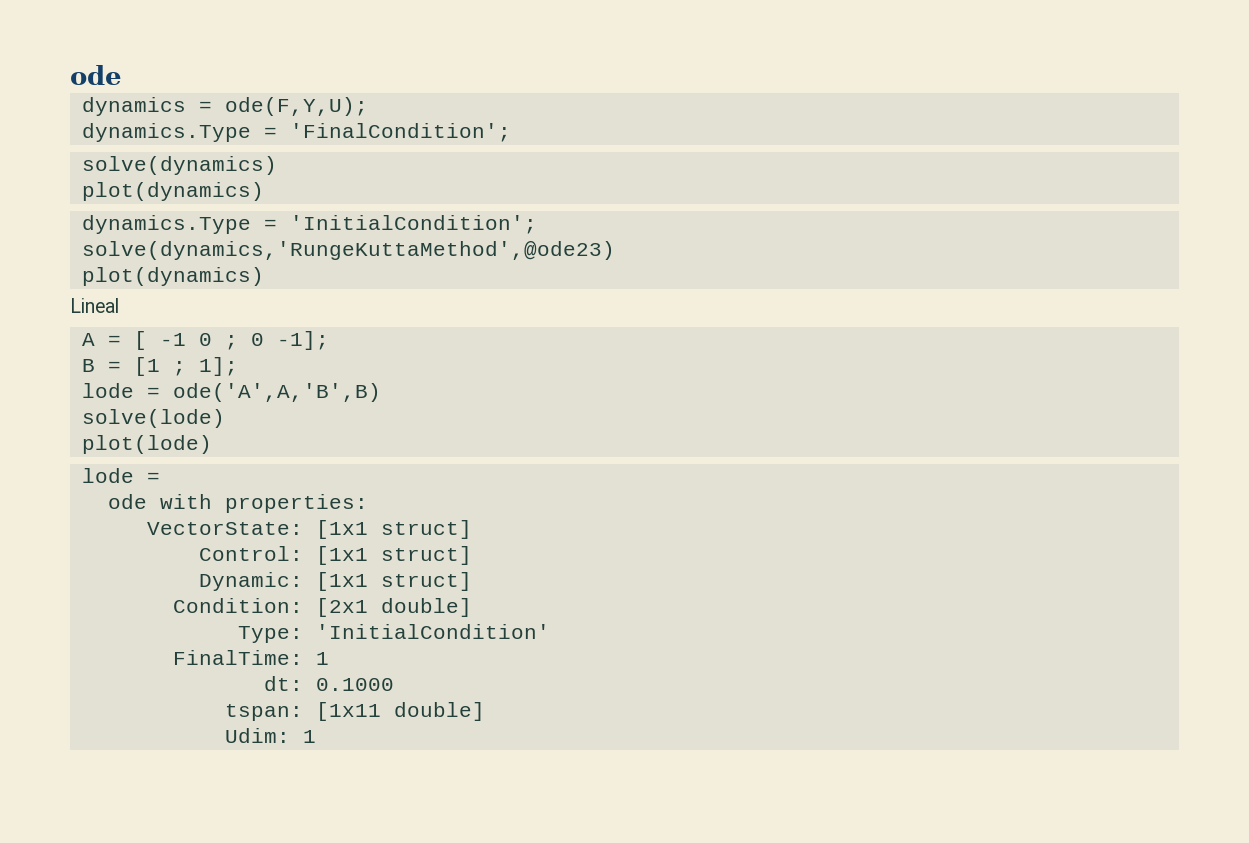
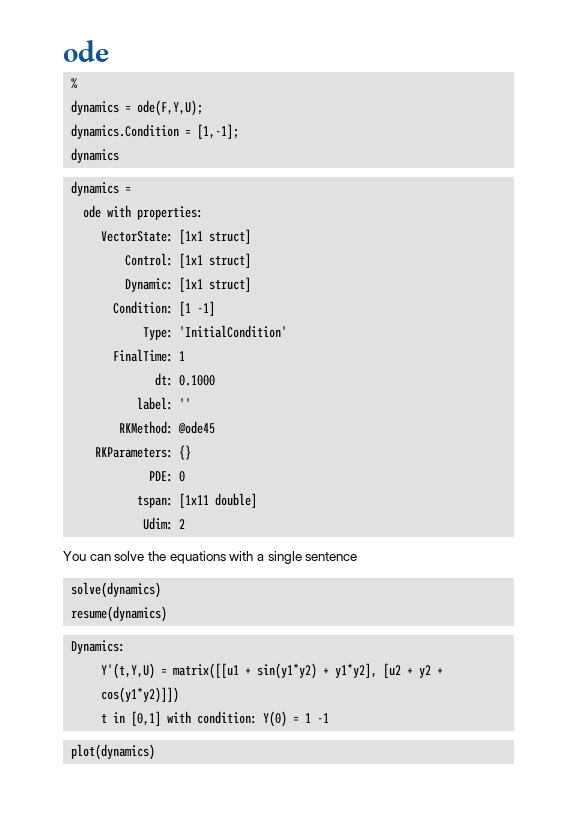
[70,65,122,85] ode -> [63,40,109,62] [71,78,78,89] ode // %
[81,123,511,142] [81,156,277,175] [81,182,264,201] [81,215,537,234] [81,241,615,260] [81,267,264,286] [70,298,119,313] [81,331,329,350] [81,357,238,376] [81,383,381,402] [81,409,225,428] [81,435,212,454] [81,468,134,483] dynamics.Type = 'FinalCondition'; // solve(dynamics) // plot(dynamics) // dynamics.Type = 'InitialCondition'; // solve(dynamics,'RungeKuttaMethod',@ode23) // plot(dynamics) // Lineal // A = [ -1 0 ; 0 -1]; // B = [1 ; 1]; // lode = ode('A',A,'B',B) // solve(lode) // plot(lode) // lode -> [71,124,240,139] [71,148,120,163] [71,181,120,196] dynamics.Condition = [1,-1]; // dynamics // dynamics
[315,598,472,617] [2x1 double] -> [179,301,216,316] [1 -1]
[224,702,485,721] [224,728,316,743] tspan: [1x11 double] // Udim: 1 -> [137,397,192,410] [119,421,216,434] [95,445,192,460] [149,471,186,482] [137,493,258,508] [143,517,186,530] [63,551,358,564] [71,582,162,598] [71,606,168,622] [71,640,126,654] [101,663,444,679] [101,687,180,703] [101,711,330,727] [71,744,156,760] label: '' // RKMethod: @ode45 // RKParameters: {} // PDE: 0 // tspan: [1x11 double] // Udim: 2 // You can solve the equations with a single sentence // solve(dynamics) // resume(dynamics) // Dynamics: // Y'(t,Y,U) = matrix([[u1 + sin(y1*y2) + y1*y2], [u2 + y2 + cos(y1*y2)]]) // t in [0,1] with condition: Y(0) = 1 -1 // plot(dynamics)

